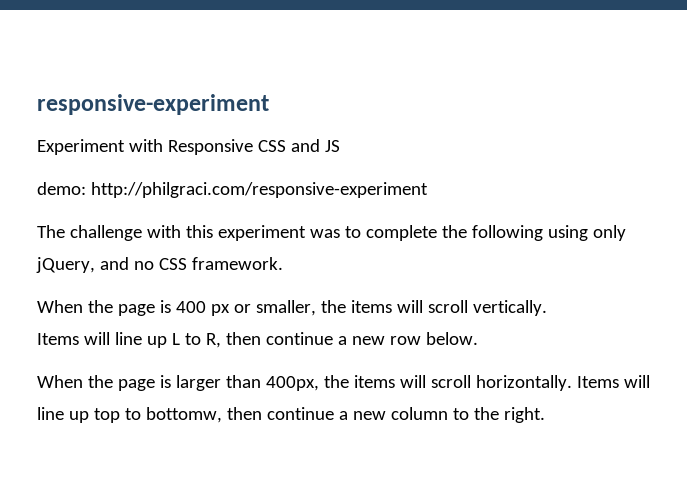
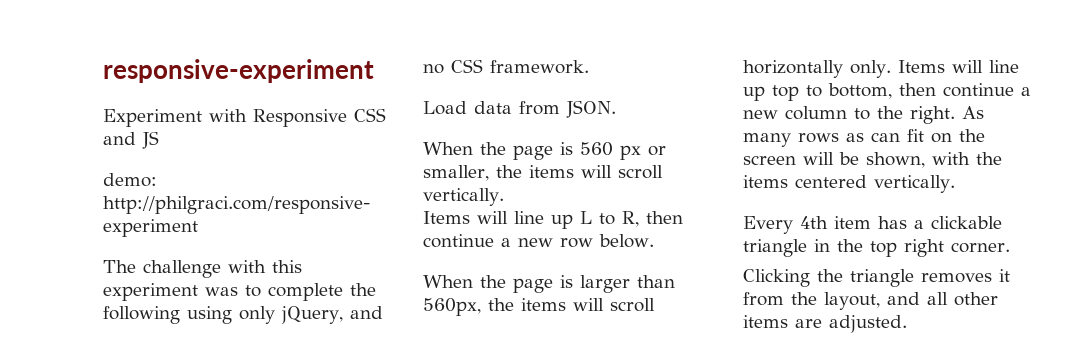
[37,300,206,316] // When the page is 400 -> [423,100,616,118] [423,142,613,160] // Load data from JSON. // When the page is 560
[265,375,572,391] 400px, the items will scroll horizontally. -> [423,298,655,316] [743,60,891,78] 560px, the items will scroll horizontally only.
[145,407,222,423] bottomw, -> [828,83,892,99] bottom,
(545, 415) none -> [962,106,984,119] [743,129,985,147] [743,152,1002,168] [743,175,955,193] [743,216,1002,234] [743,239,1010,257] [743,269,1010,287] [743,292,998,310] [743,315,907,333] As many rows as can fit on the screen will be shown, with the items centered vertically. // Every 4th item has a clickable triangle in the top right corner. // Clicking the triangle removes it from the layout, and all other items are adjusted.

